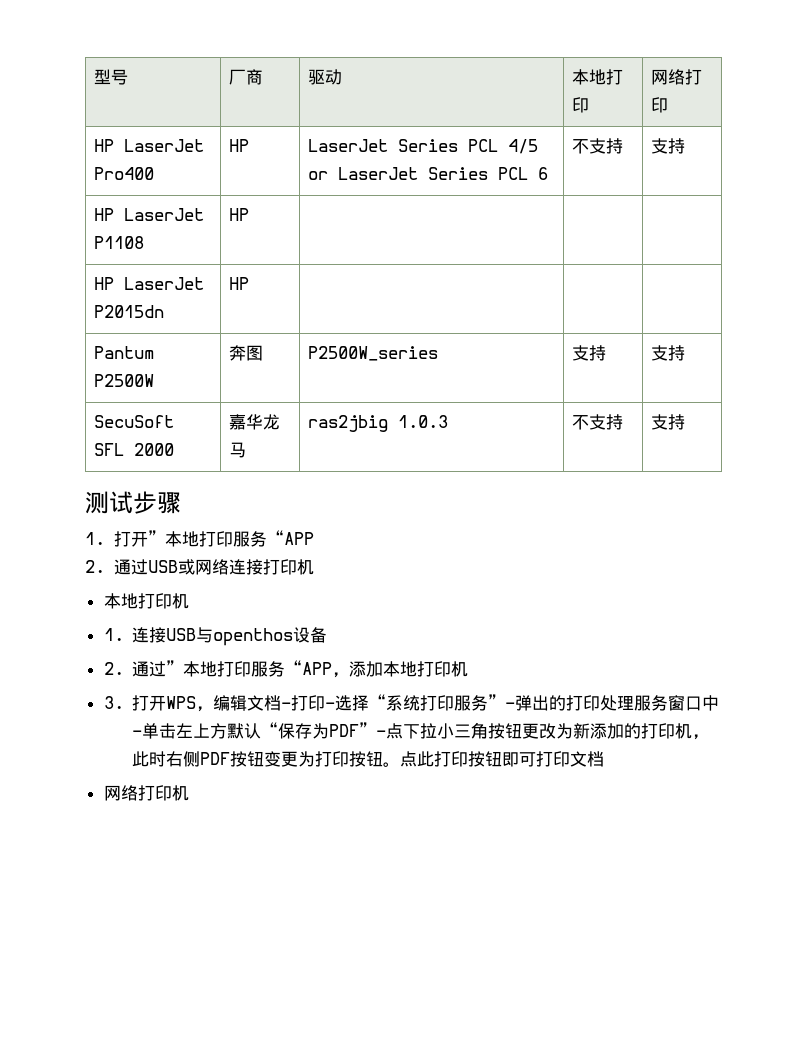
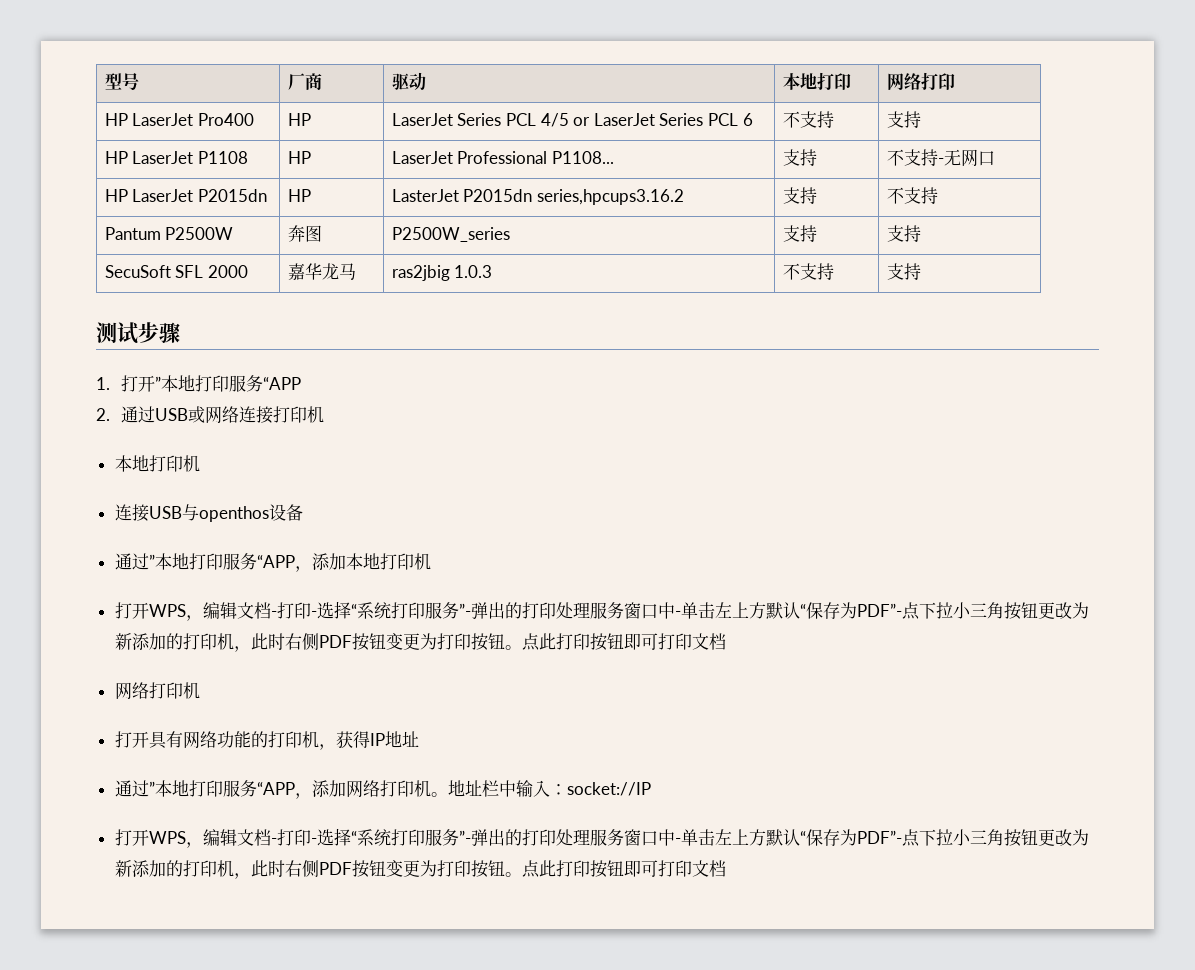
(249, 214) | | -> [391,151,614,164] [782,149,817,166] [886,149,995,167] LaserJet Professional P1108... | 支持 | 不支持-无网口
(249, 283) | | -> [391,189,684,205] [782,187,817,204] [886,187,938,204] LasterJet P2015dn series,hpcups3.16.2 | 支持 | 不支持
[103,628,124,641] 1. -> (200, 463) none
[103,662,124,675] 2. -> (303, 512) none
[103,696,124,709] 3. -> (431, 561) none
(189, 793) none -> [114,731,419,750] [114,780,651,799] [114,828,1089,848] [114,860,726,879] // 打开具有网络功能的打印机，获得IP地址 // 通过”本地打印服务“APP，添加网络打印机。地址栏中输入：socket://IP // 打开WPS，编辑文档-打印-选择“系统打印服务”-弹出的打印处理服务窗口中-单击左上方默认“保存为PDF”-点下拉小三角按钮更改为新添加的打印机，此时右侧PDF按钮变更为打印按钮。点此打印按钮即可打印文档

